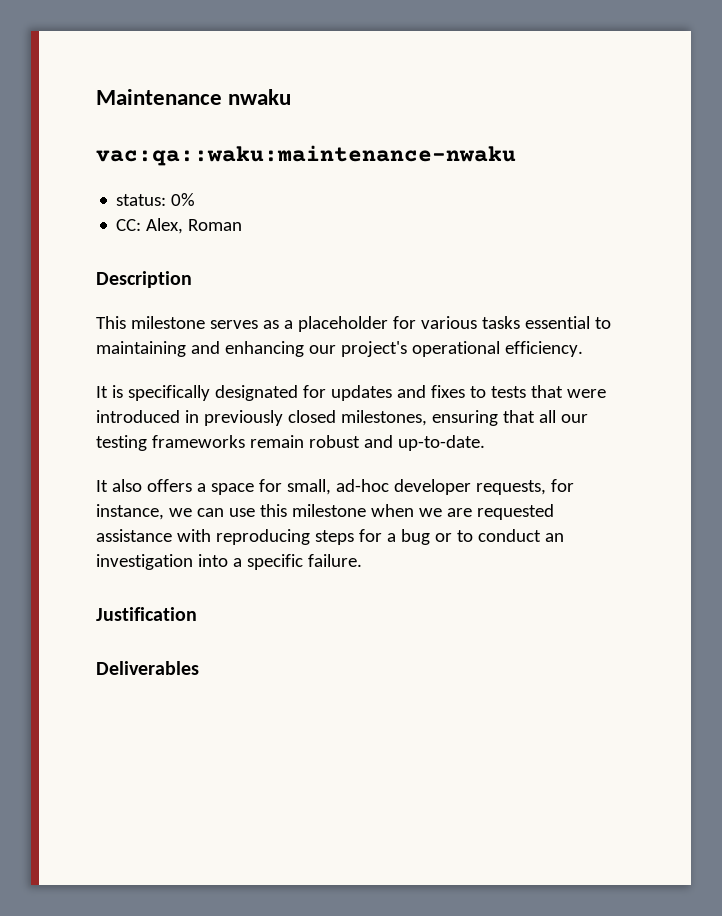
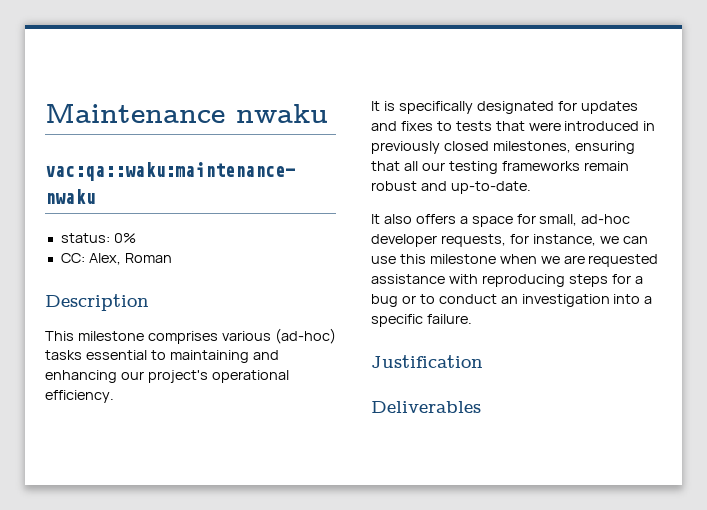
[209,316,477,332] serves as a placeholder for various -> [147,328,336,344] comprises various (ad-hoc)

